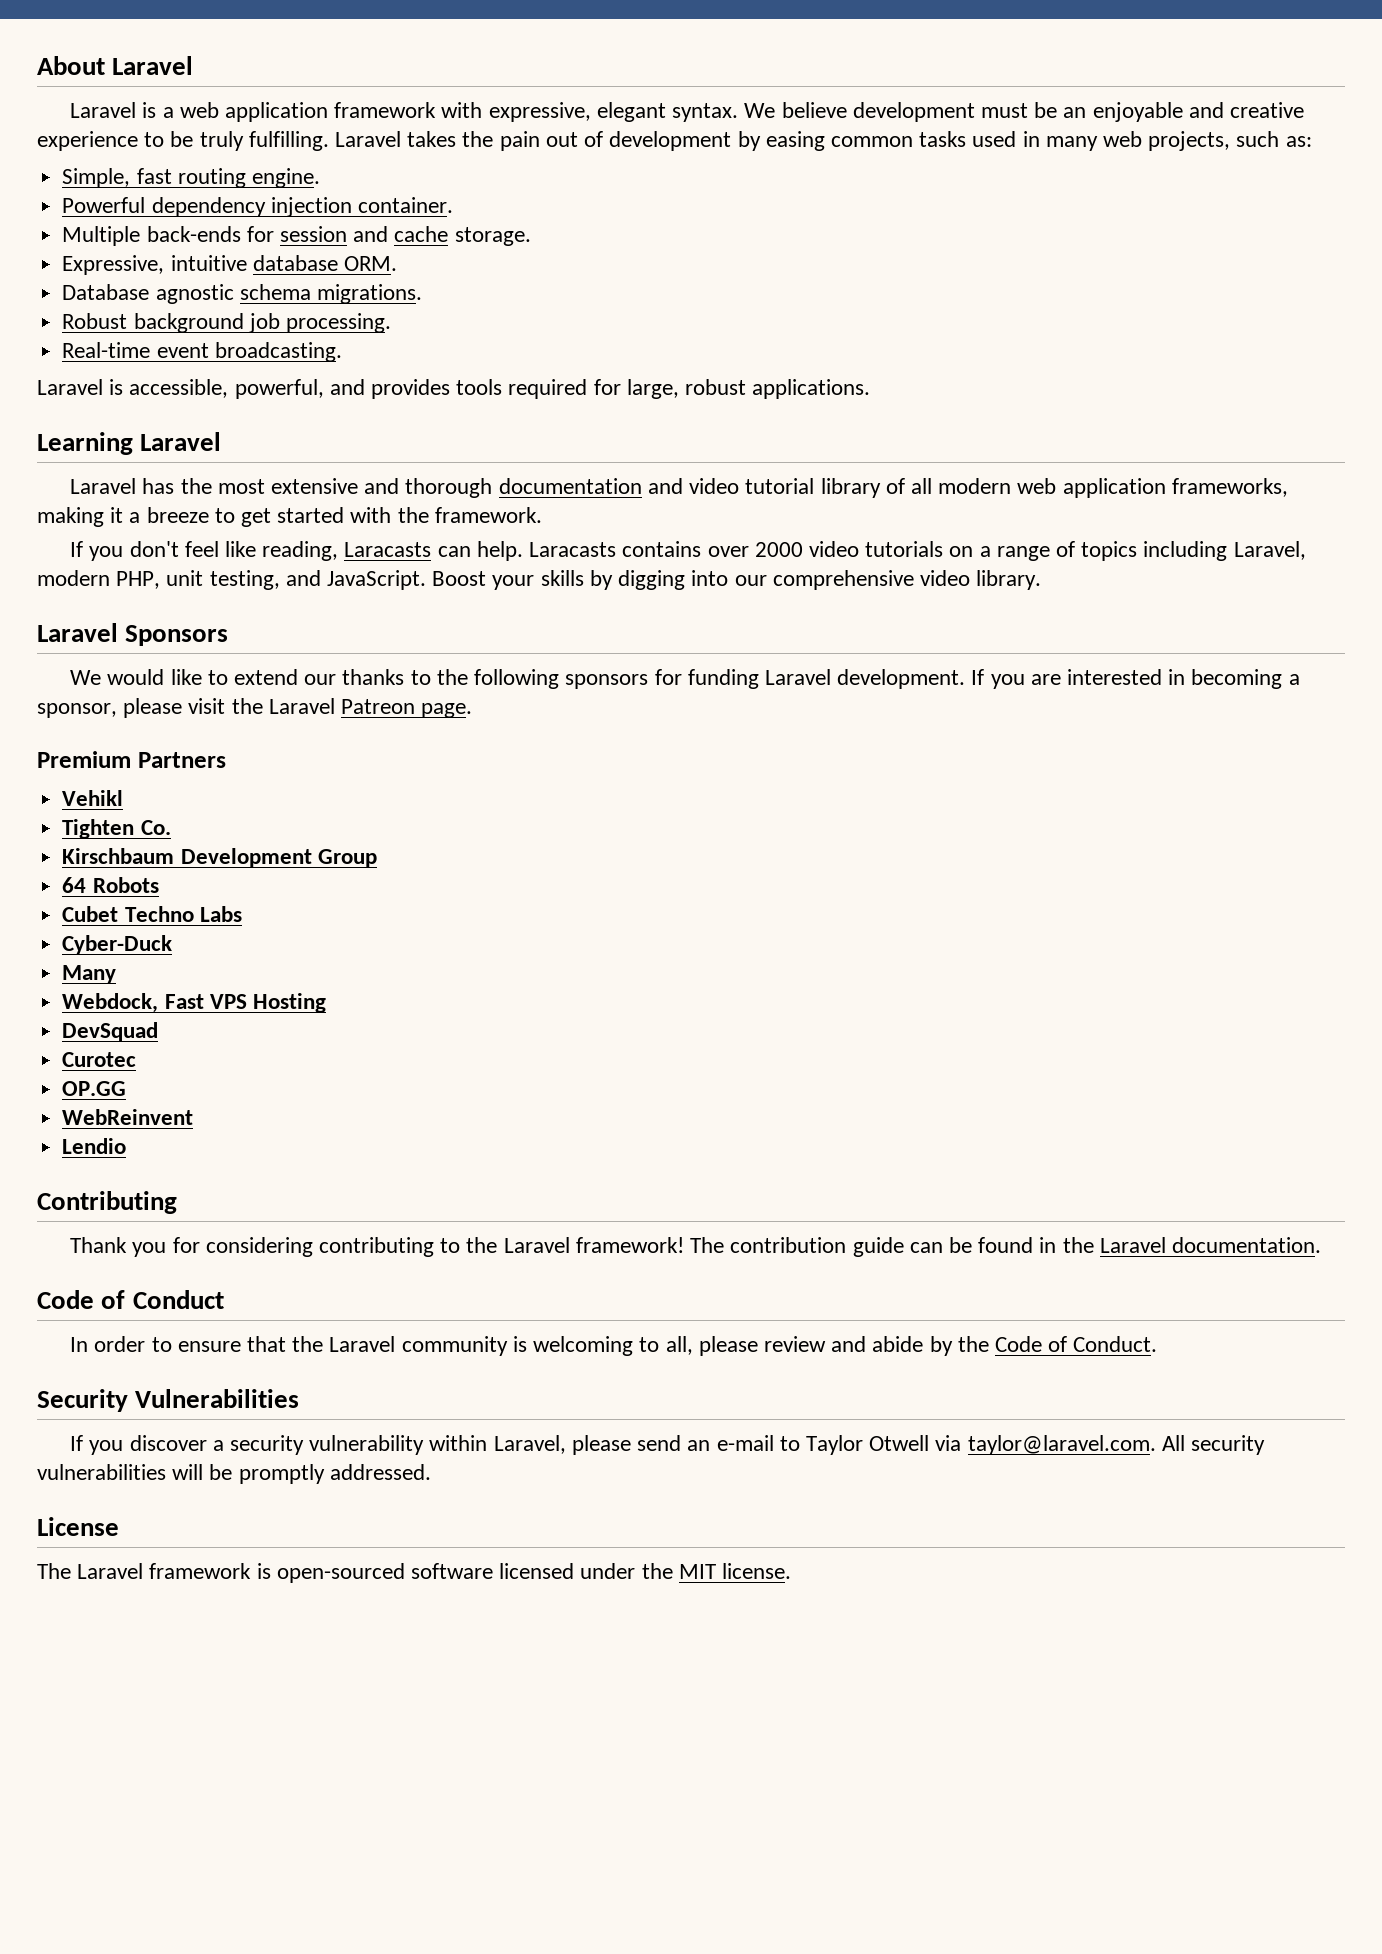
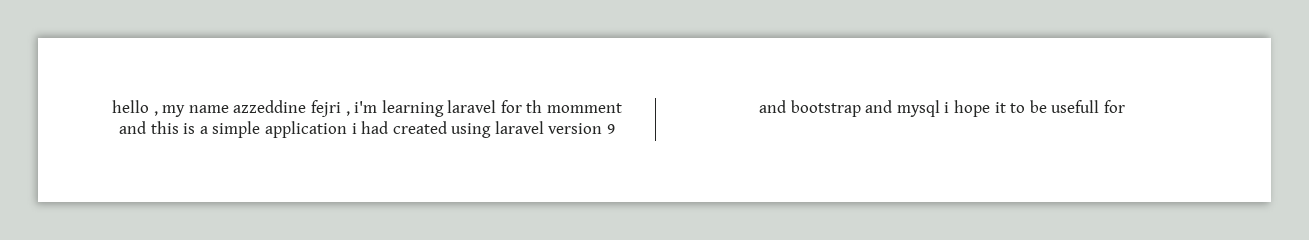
[37,56,194,75] [70,102,1304,122] [37,131,1312,151] [62,168,320,188] [62,197,453,217] [62,226,531,246] [62,255,397,275] [62,284,422,304] [62,313,391,333] [62,342,342,362] [37,379,871,399] [37,432,222,455] [70,478,1288,498] [37,507,542,527] [70,541,1306,561] [37,570,1042,590] [37,623,229,646] [70,669,1300,689] [37,698,473,718] [37,751,226,768] [62,790,124,806] [62,819,171,839] [62,848,377,868] [62,877,159,893] [62,906,242,922] [62,935,173,955] [62,965,117,984] [62,993,326,1013] [62,1022,159,1042] [62,1052,137,1067] [62,1081,127,1096] [62,1109,194,1125] [62,1138,127,1154] [37,1191,177,1214] [70,1237,1321,1257] [37,1290,224,1309] [70,1336,1158,1356] [37,1389,300,1412] [70,1435,1265,1455] [37,1464,431,1484] [37,1517,119,1536] [37,1563,792,1583] About Laravel // Laravel is a web application framework with expressive, elegant syntax. We believe development must be an enjoyable and creative experience to be truly fulfilling. Laravel takes the pain out of development by easing common tasks used in many web projects, such as: // Simple, fast routing engine. // Powerful dependency injection container. // Multiple back-ends for session and cache storage. // Expressive, intuitive database ORM. // Database agnostic schema migrations. // Robust background job processing. // Real-time event broadcasting. // Laravel is accessible, powerful, and provides tools required for large, robust applications. // Learning Laravel // Laravel has the most extensive and thorough documentation and video tutorial library of all modern web application frameworks, making it a breeze to get started with the framework. // If you don't feel like reading, Laracasts can help. Laracasts contains over 2000 video tutorials on a range of topics including Laravel, modern PHP, unit testing, and JavaScript. Boost your skills by digging into our comprehensive video library. // Laravel Sponsors // We would like to extend our thanks to the following sponsors for funding Laravel development. If you are interested in becoming a sponsor, please visit the Laravel Patreon page. // Premium Partners // Vehikl // Tighten Co. // Kirschbaum Development Group // 64 Robots // Cubet Techno Labs // Cyber-Duck // Many // Webdock, Fast VPS Hosting // DevSquad // Curotec // OP.GG // WebReinvent // Lendio // Contributing // Thank you for considering contributing to the Laravel framework! The contribution guide can be found in the Laravel documentation. // Code of Conduct // In order to ensure that the Laravel community is welcoming to all, please review and abide by the Code of Conduct. // Security Vulnerabilities // If you discover a security vulnerability within Laravel, please send an e-mail to Taylor Otwell via taylor@laravel.com. All security vulnerabilities will be promptly addressed. // License // The Laravel framework is open-sourced software licensed under the MIT license. -> [111,100,623,117] [118,121,616,138] [759,100,1125,117] hello , my name azzeddine fejri , i'm learning laravel for th momment and this is a simple application i had created using laravel version 9 and bootstrap and mysql i hope it to be usefull for

